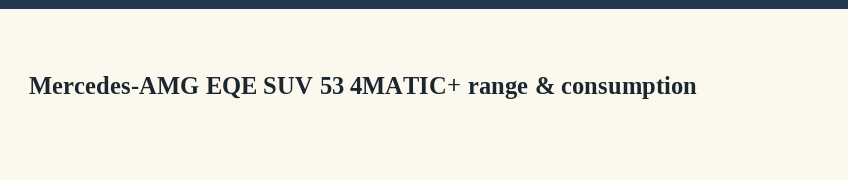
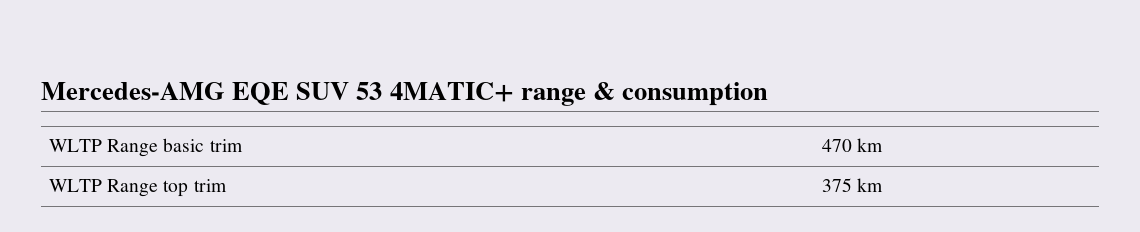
(698, 87) none -> [48,138,243,157] [821,138,884,152] [48,179,227,197] [821,178,884,192] // WLTP Range basic trim | 470 km // WLTP Range top trim | 375 km

